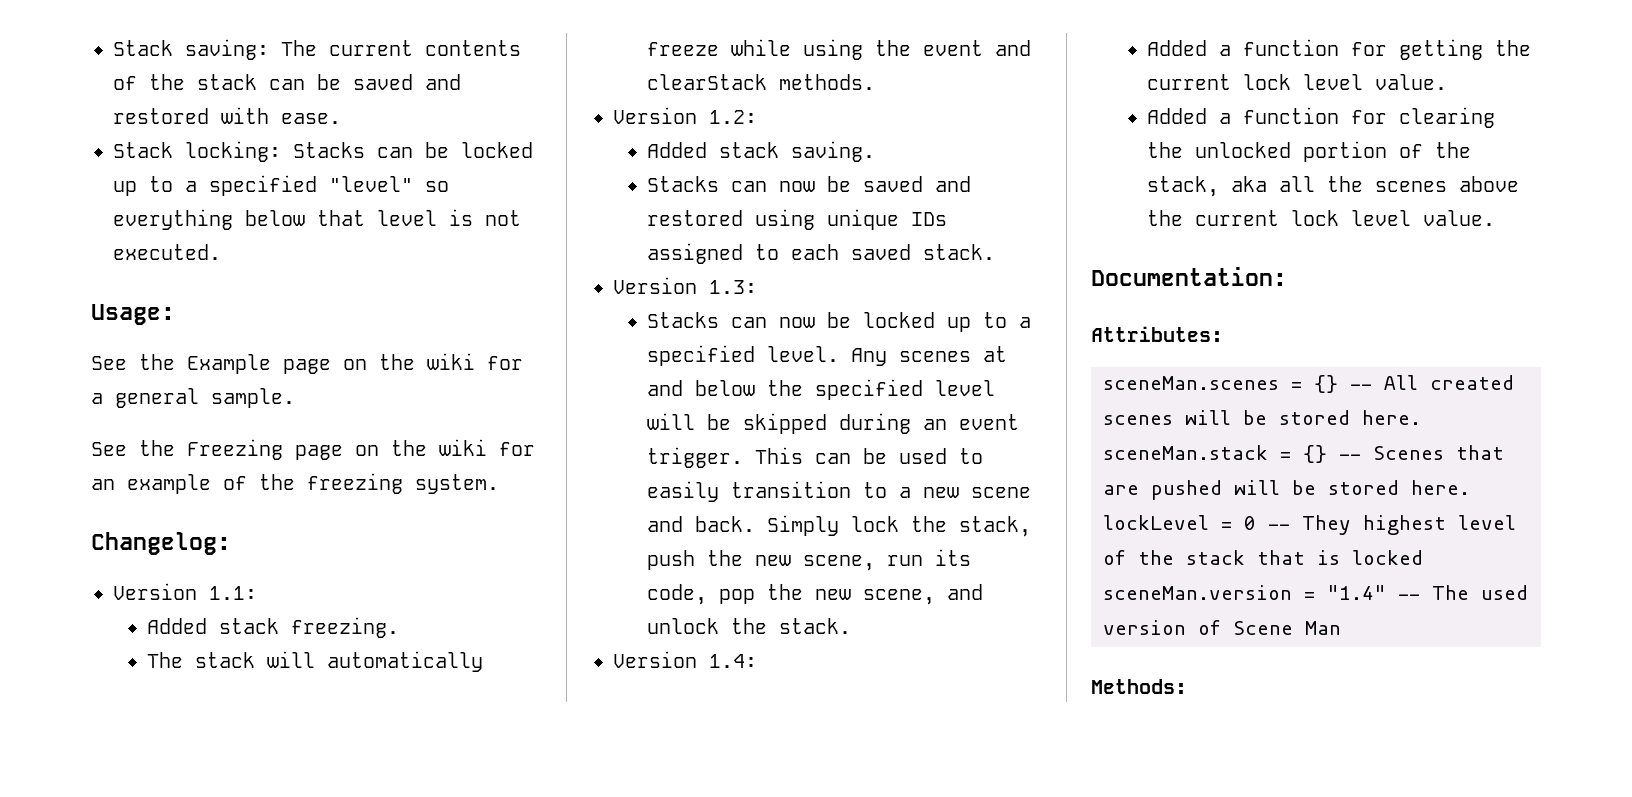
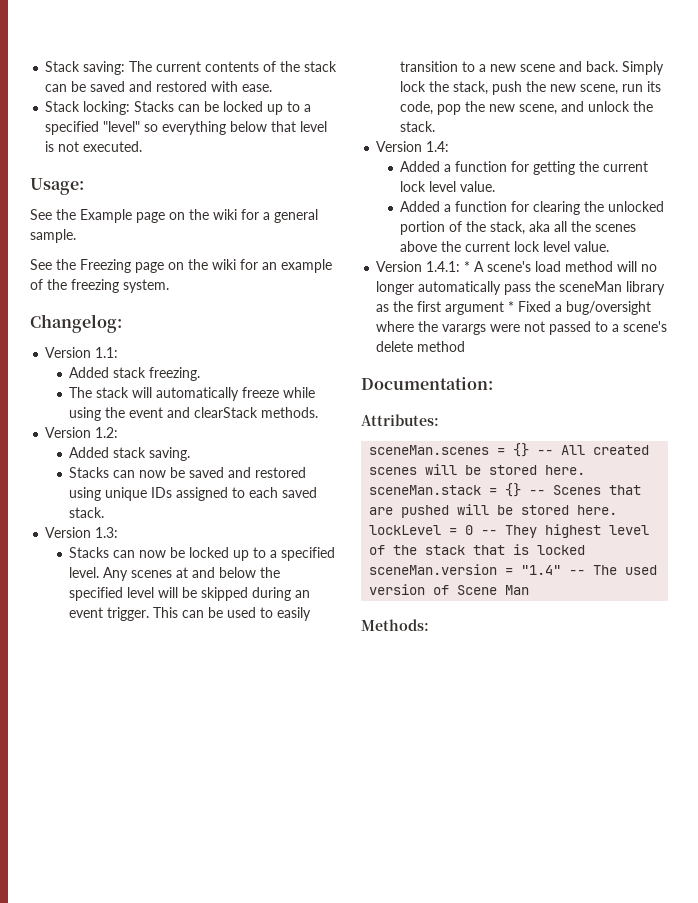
(1495, 218) none -> [376,261,658,272] [376,281,666,295] [376,301,652,315] [376,321,668,335] [376,341,466,352] // Version 1.4.1: * A scene's load method will no longer automatically pass the sceneMan library as the first argument * Fixed a bug/oversight where the varargs were not passed to a scene's delete method

